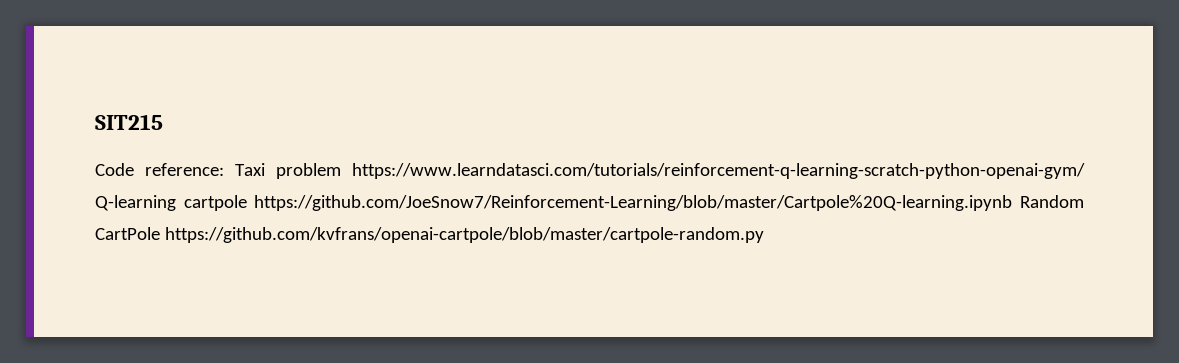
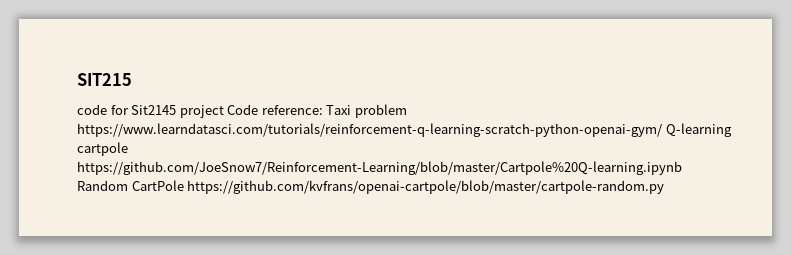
(163, 122) none -> [77,104,224,118] code for Sit2145 project

